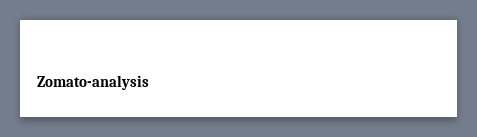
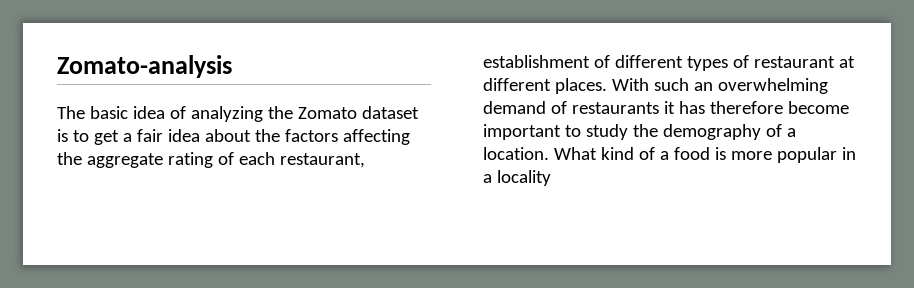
(149, 82) none -> [57,106,419,122] [57,129,410,145] [57,152,365,168] [483,55,855,71] [483,78,828,94] [483,101,849,114] [483,124,796,140] [483,147,856,163] [483,170,551,186] // The basic idea of analyzing the Zomato dataset is to get a fair idea about the factors affecting the aggregate rating of each restaurant, establishment of different types of restaurant at different places. With such an overwhelming demand of restaurants it has therefore become important to study the demography of a location. What kind of a food is more popular in a locality

